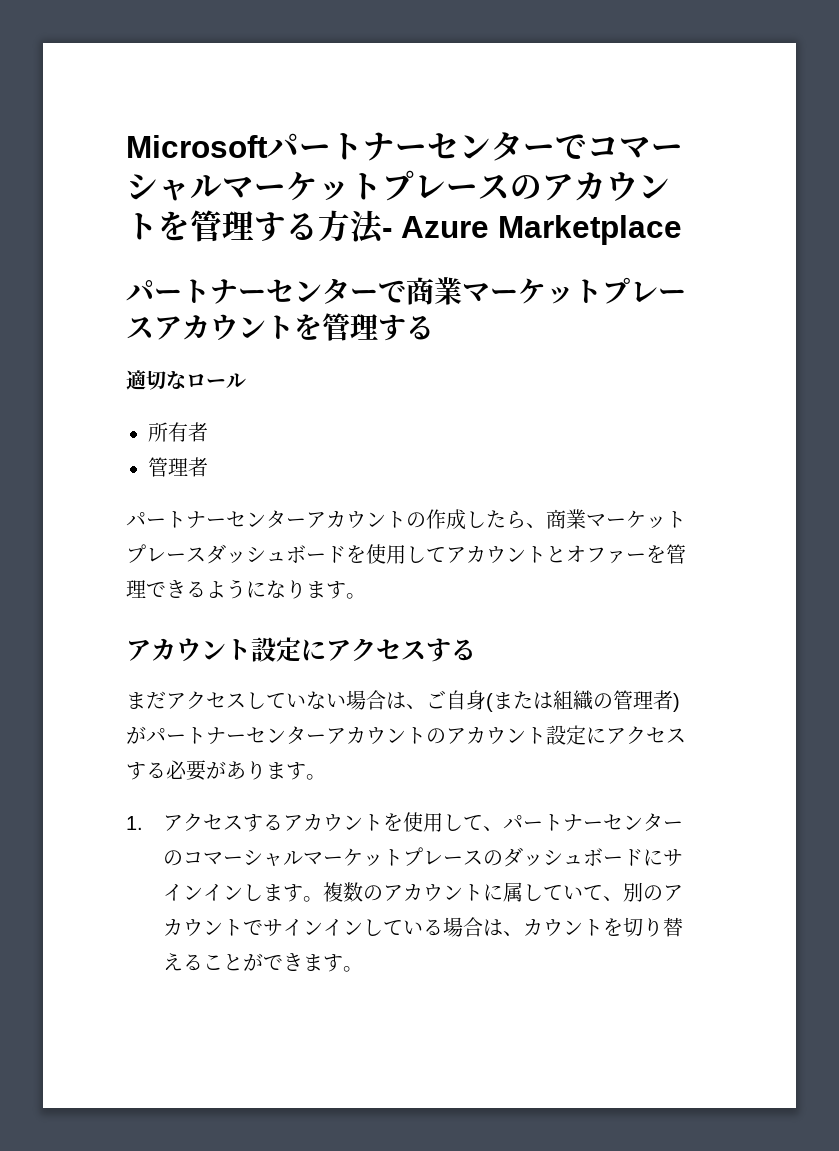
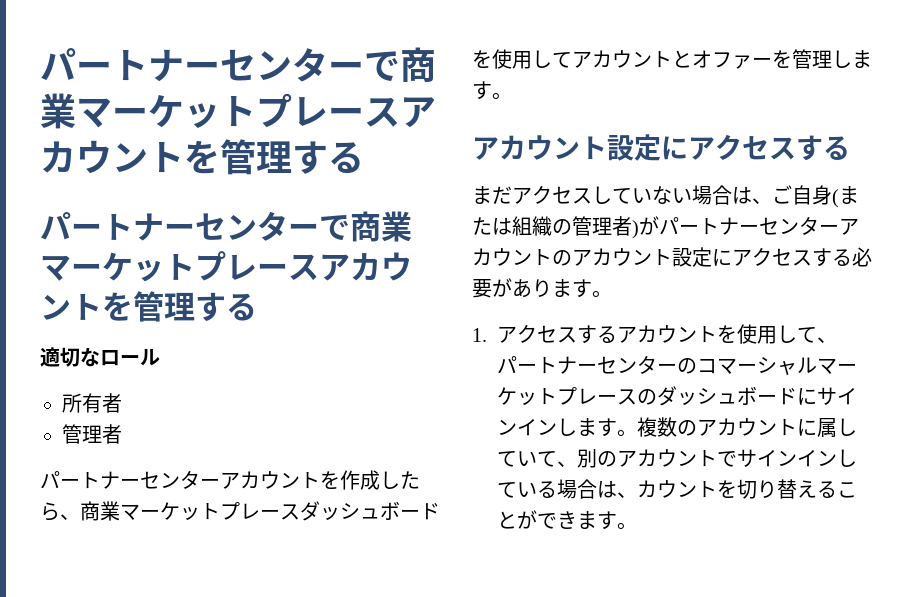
[126,132,683,161] [126,170,670,201] [126,210,682,245] Microsoftパートナーセンターでコマーシャルマーケットプレースのアカウントを管理する方法- Azure Marketplace -> [40,47,436,83] [40,93,436,129] [40,139,364,175] パートナーセンターで商業マーケットプレースアカウントを管理する
[406,512,426,528] の -> [320,471,340,489] を
[146,579,306,599] できるようになり -> [832,50,852,68] し

